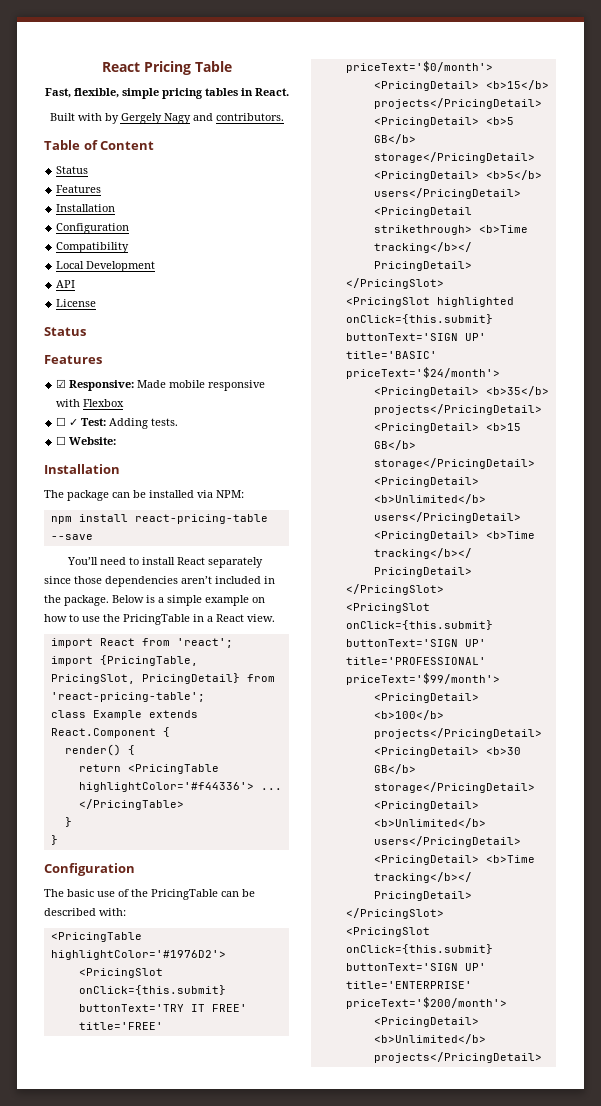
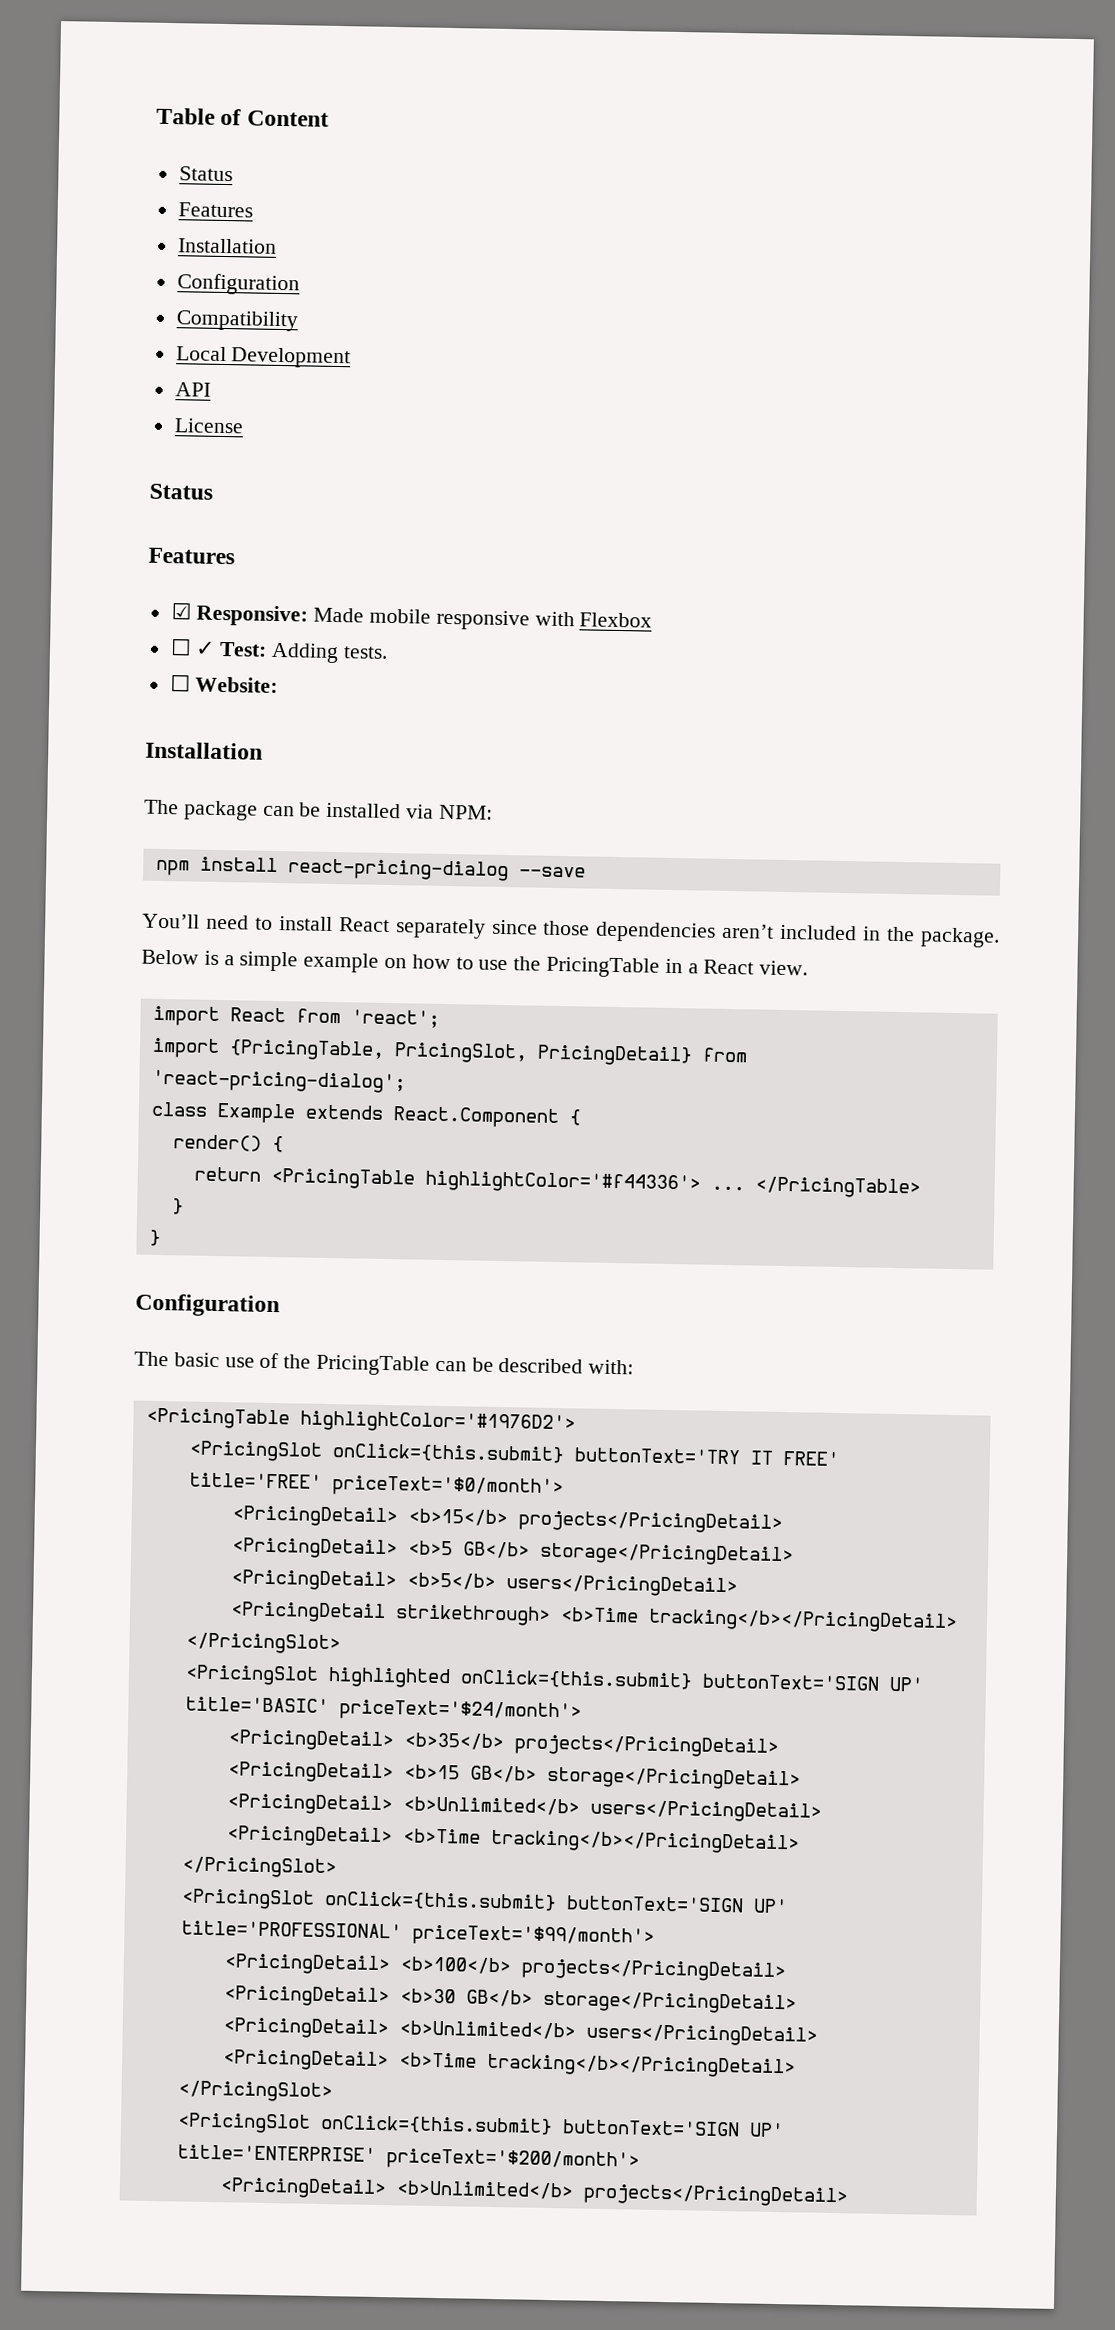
[101,61,232,75] [44,88,289,99] [49,113,284,124] React Pricing Table // Fast, flexible, simple pricing tables in React. // Built with by Gergely Nagy and contributors. // -> (156, 116) none
[134,514,268,524] react-pricing-table -> [287,858,509,882] react-pricing-dialog
[50,692,205,702] 'react-pricing-table'; -> [151,1069,406,1094] 'react-pricing-dialog';

